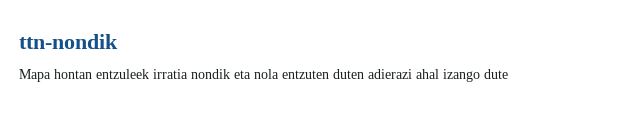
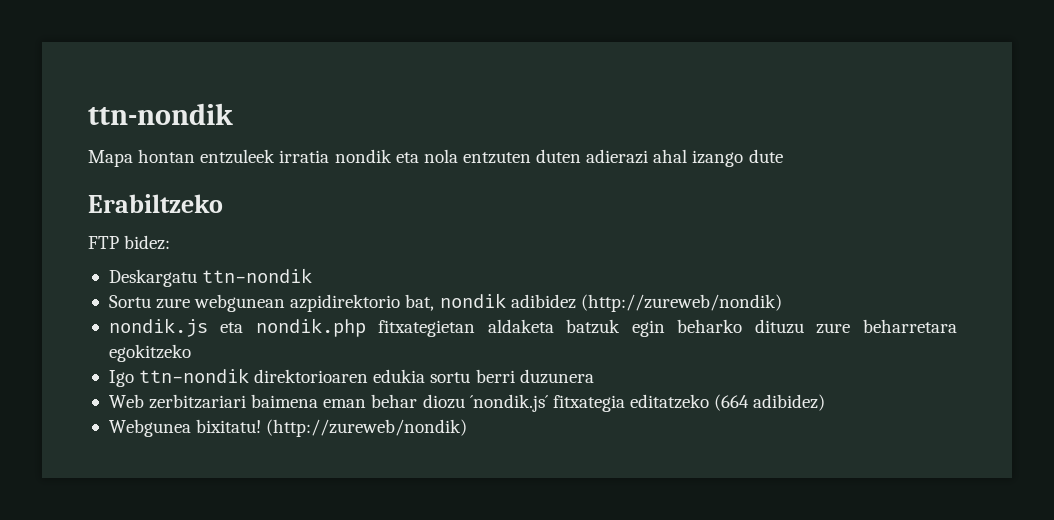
(508, 74) none -> [88,194,223,213] [88,235,171,250] [108,268,313,287] [108,293,782,312] [108,318,957,337] [108,344,191,362] [108,368,594,387] [108,394,826,412] [108,419,468,437] // Erabiltzeko // FTP bidez: // Deskargatu ttn-nondik // Sortu zure webgunean azpidirektorio bat, nondik adibidez (http://zureweb/nondik) // nondik.js eta nondik.php fitxategietan aldaketa batzuk egin beharko dituzu zure beharretara egokitzeko // Igo ttn-nondik direktorioaren edukia sortu berri duzunera // Web zerbitzariari baimena eman behar diozu ´nondik.js´ fitxategia editatzeko (664 adibidez) // Webgunea bixitatu! (http://zureweb/nondik)

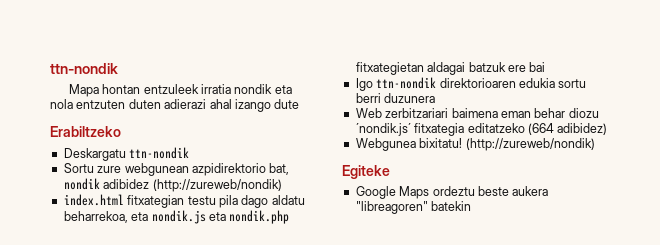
[88,235,171,250] // FTP bidez: -> (121, 131) none
[108,318,957,337] [108,344,191,362] nondik.js eta nondik.php fitxategietan aldaketa batzuk egin beharko dituzu zure beharretara egokitzeko -> [63,194,305,208] [63,210,290,224] [355,62,546,75] index.html fitxategian testu pila dago aldatu beharrekoa, eta nondik.js eta nondik.php fitxategietan aldagai batzuk ere bai
(468, 428) none -> [342,165,390,179] [355,186,549,199] [355,201,472,214] // Egiteke // Google Maps ordeztu beste aukera "libreagoren" batekin

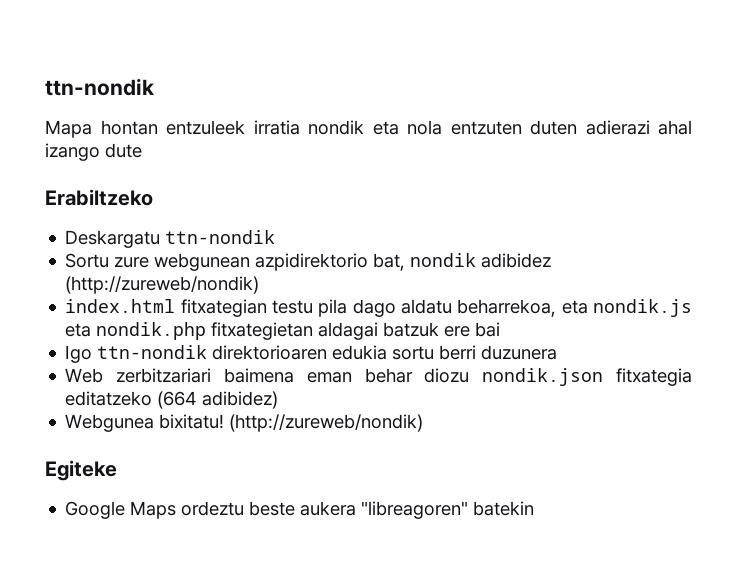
[355,123,411,136] ´nondik.js´ -> [482,368,604,386] nondik.json

